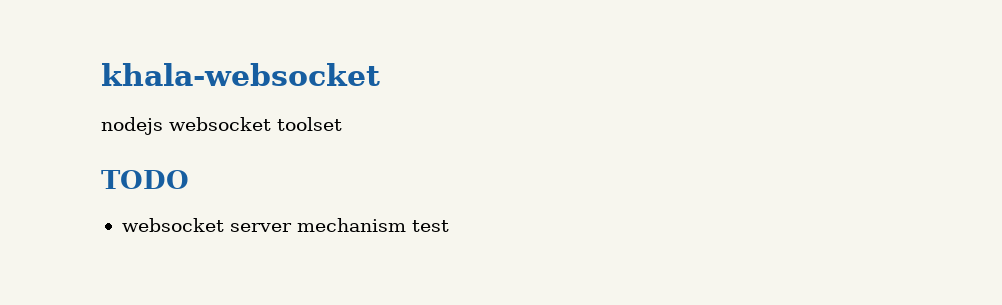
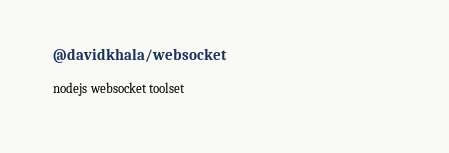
[101,63,380,86] khala-websocket -> [53,48,227,63] @davidkhala/websocket
[101,170,189,189] [121,218,449,232] // TODO // websocket server mechanism test -> (186, 87) none

